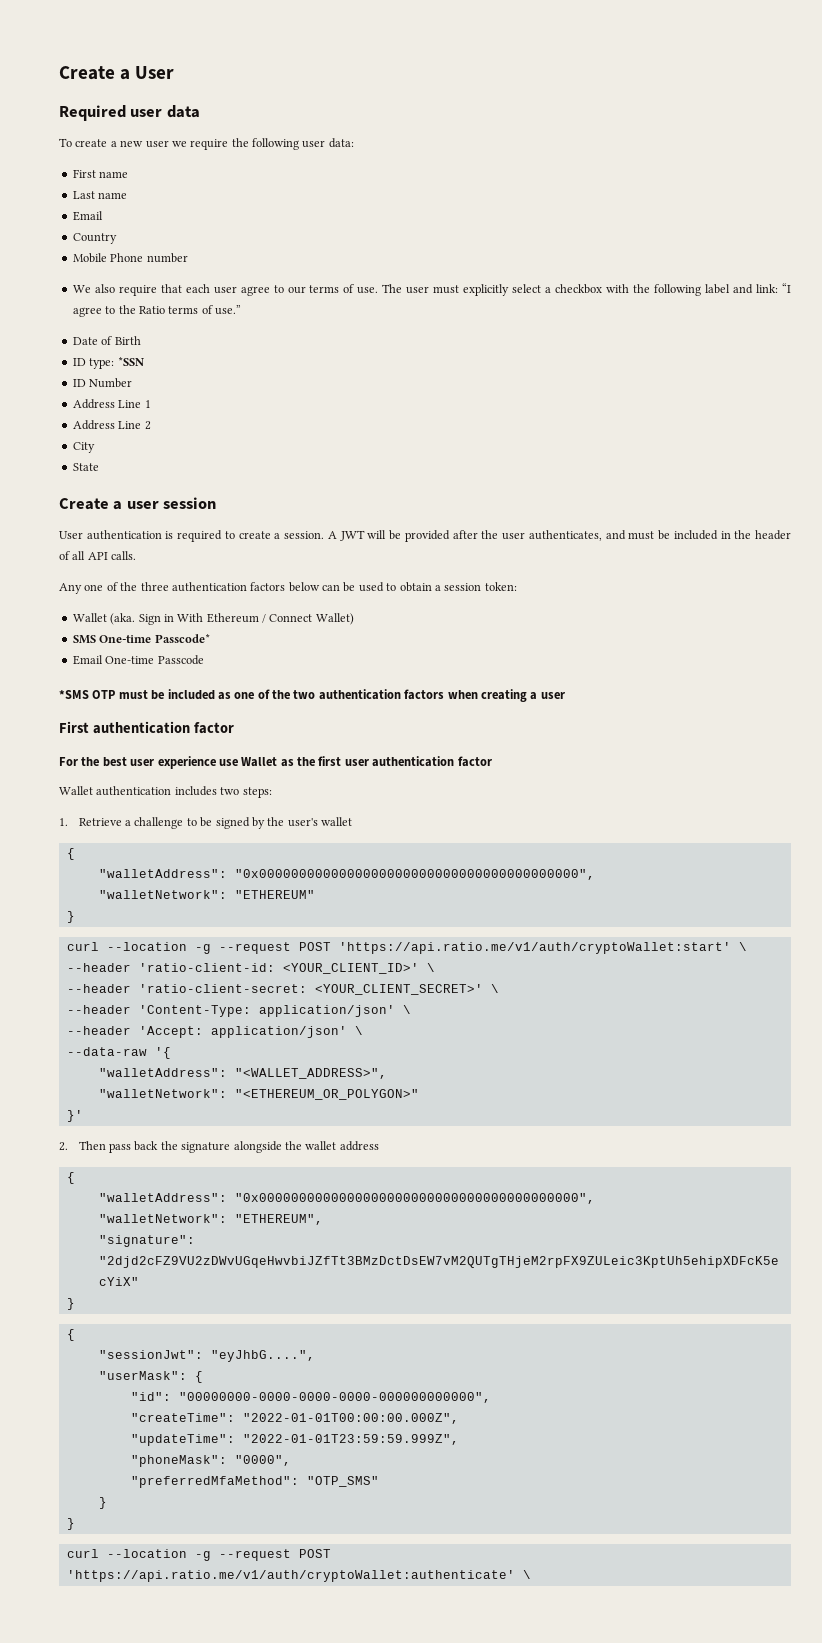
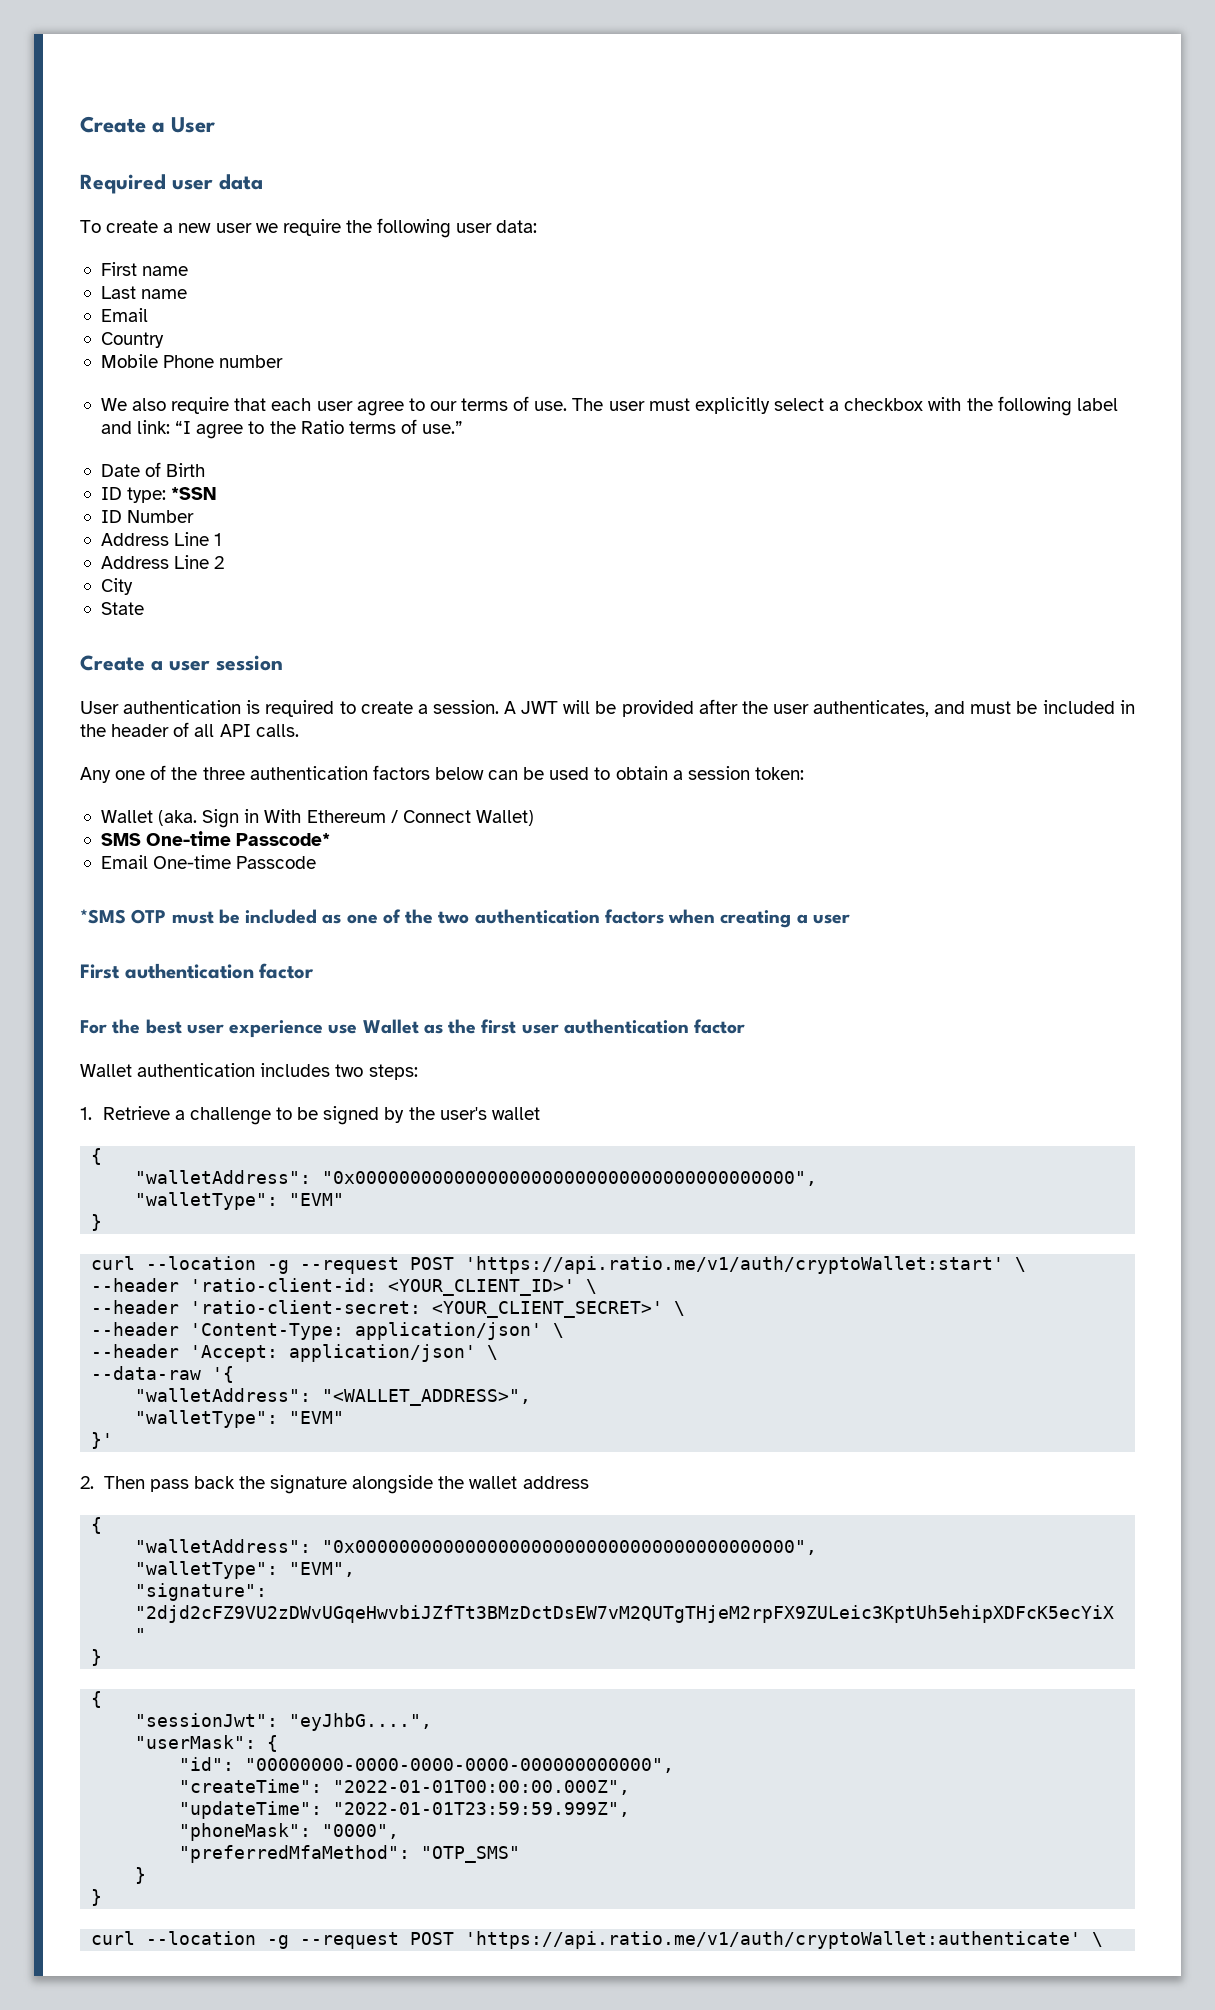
[98,890,315,899] "walletNetwork": "ETHEREUM" -> [135,1192,345,1210] "walletType": "EVM"
[98,1089,419,1100] "walletNetwork": "<ETHEREUM_OR_POLYGON>" -> [135,1410,345,1428] "walletType": "EVM"
[98,1214,323,1225] "walletNetwork": "ETHEREUM", -> [135,1561,356,1579] "walletType": "EVM",

